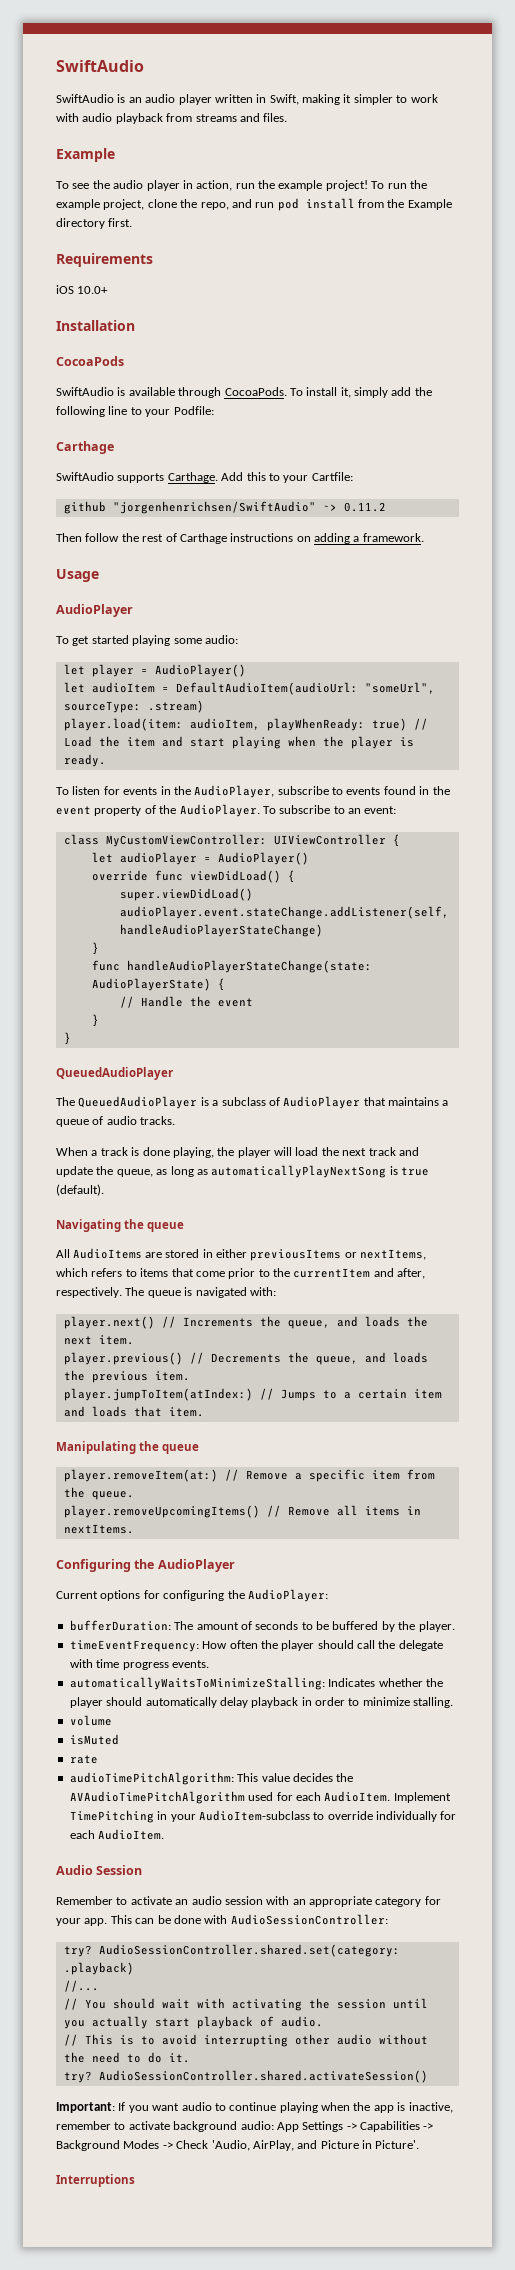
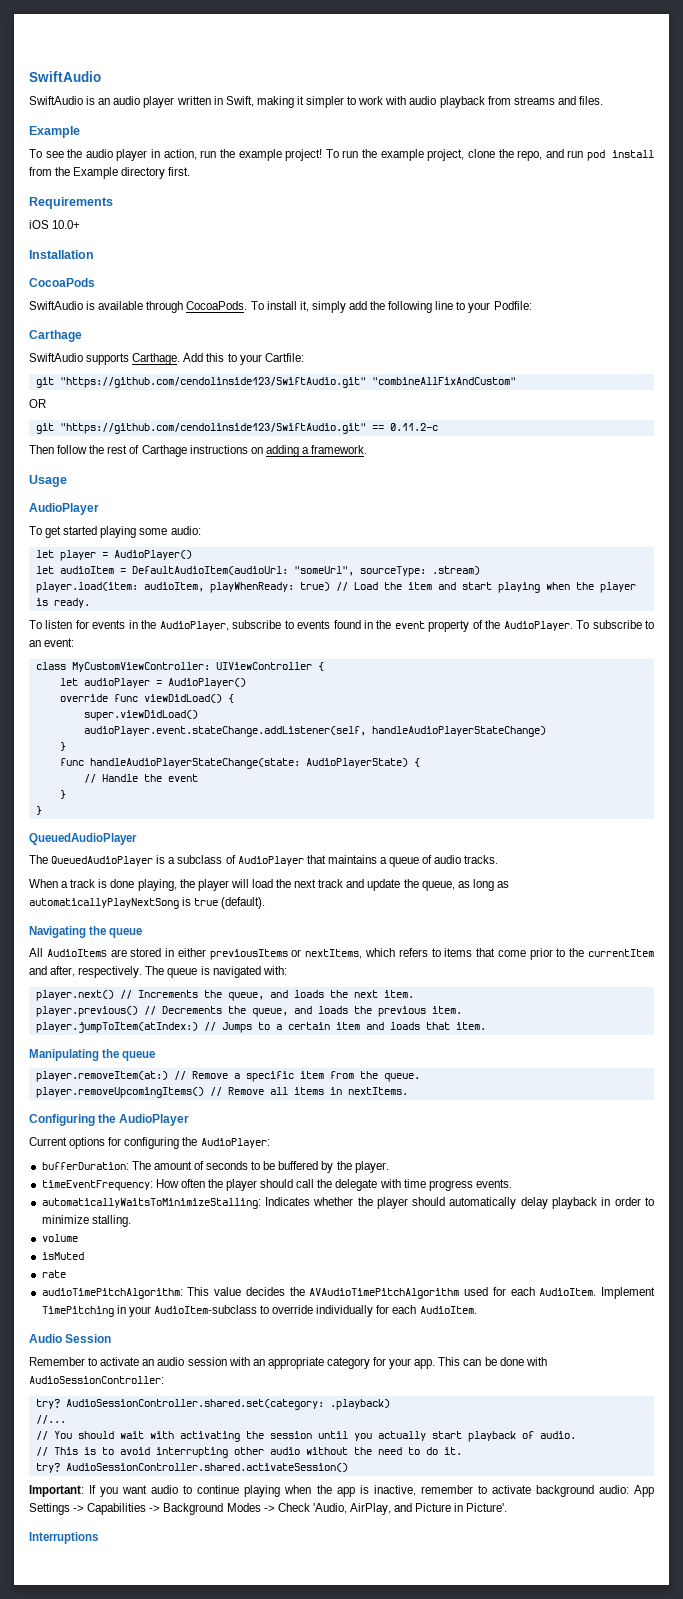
[63,501,386,514] github "jorgenhenrichsen/SwiftAudio" ~> 0.11.2 -> [35,377,516,388] [29,399,46,408] [35,423,438,434] git "https://github.com/cendolinside123/SwiftAudio.git" "combineAllFixAndCustom" // OR // git "https://github.com/cendolinside123/SwiftAudio.git" == 0.11.2-c

